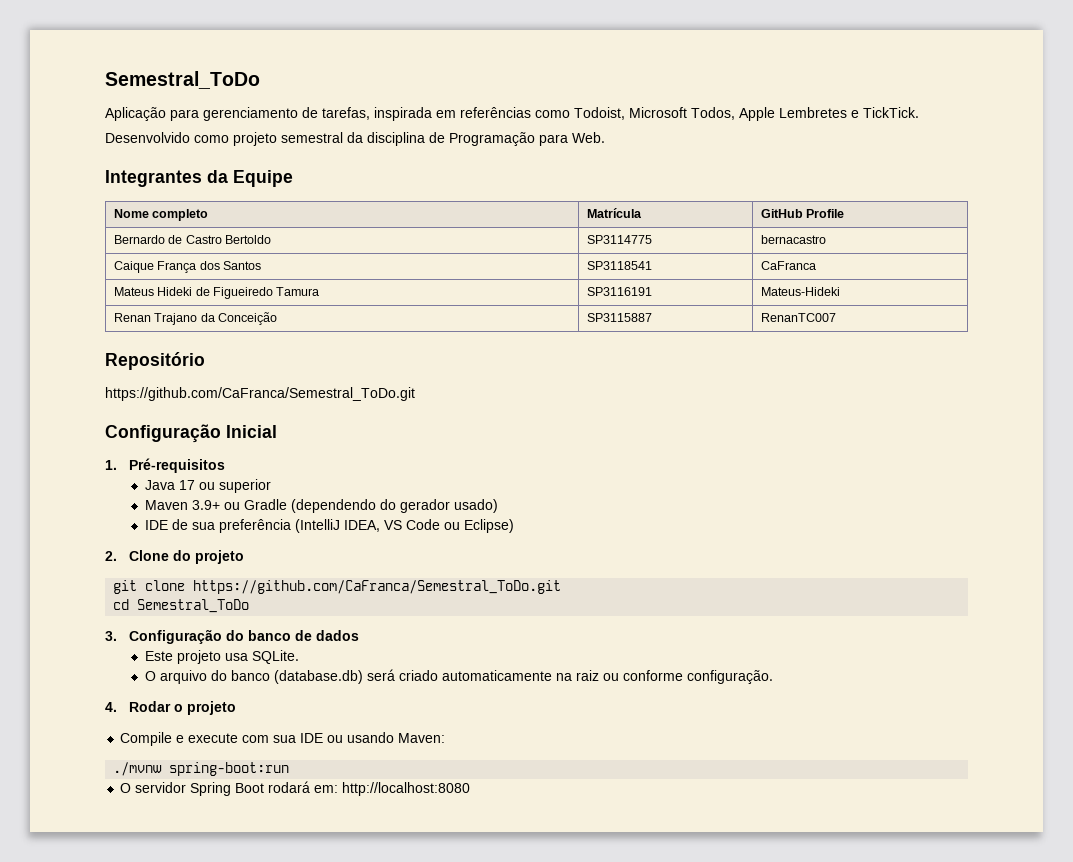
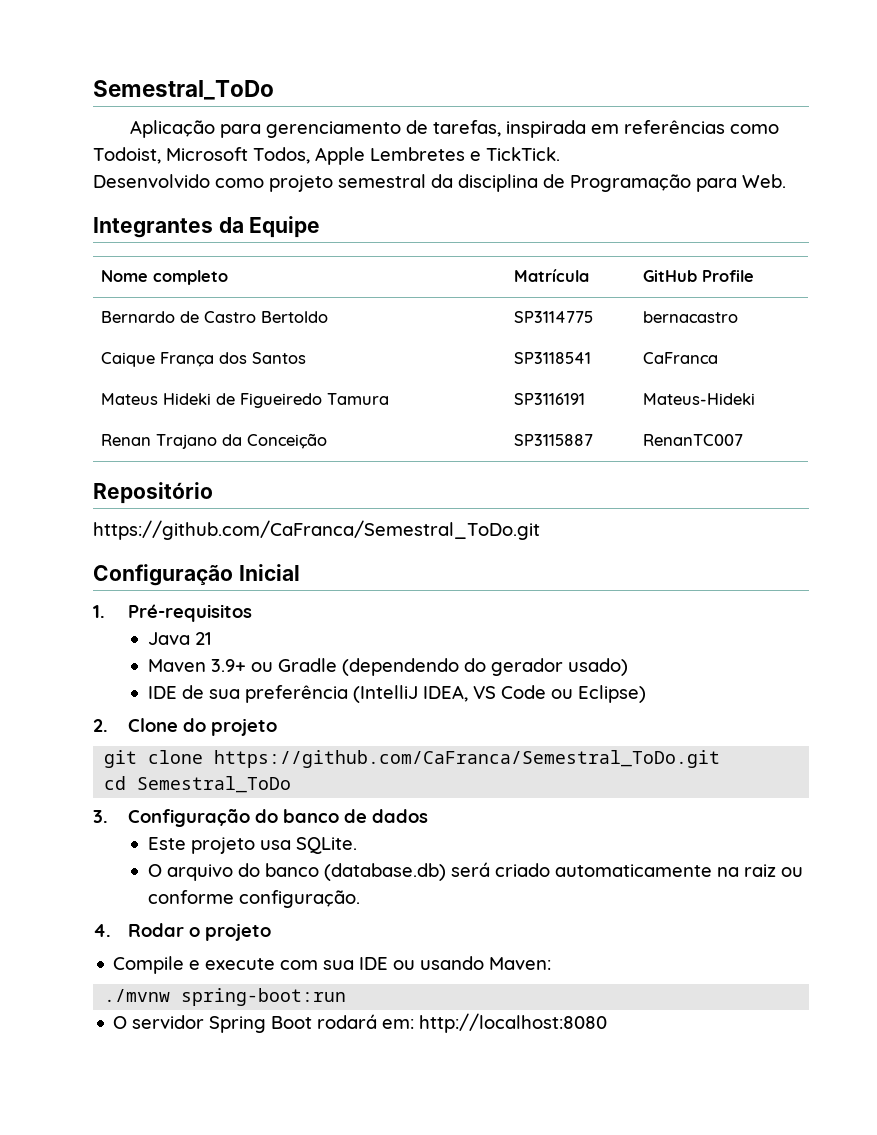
[178,479,271,493] 17 ou superior -> [195,632,213,645] 21

